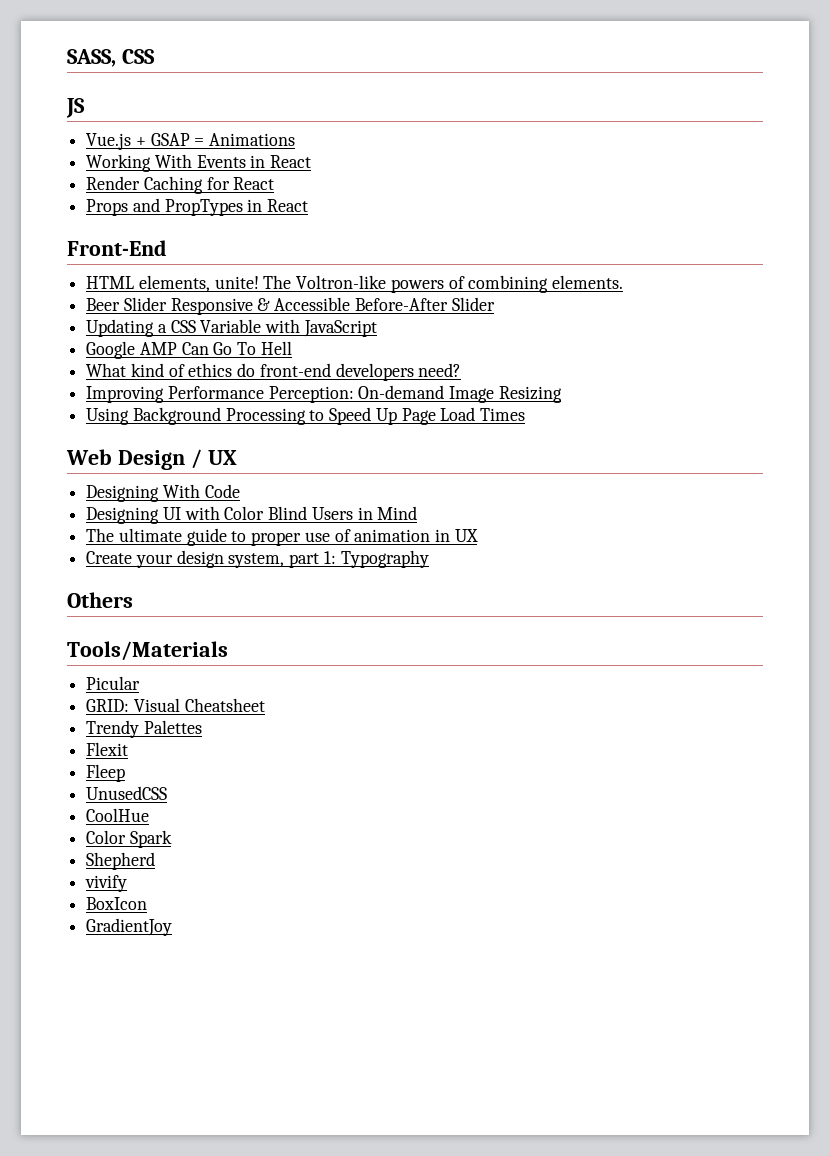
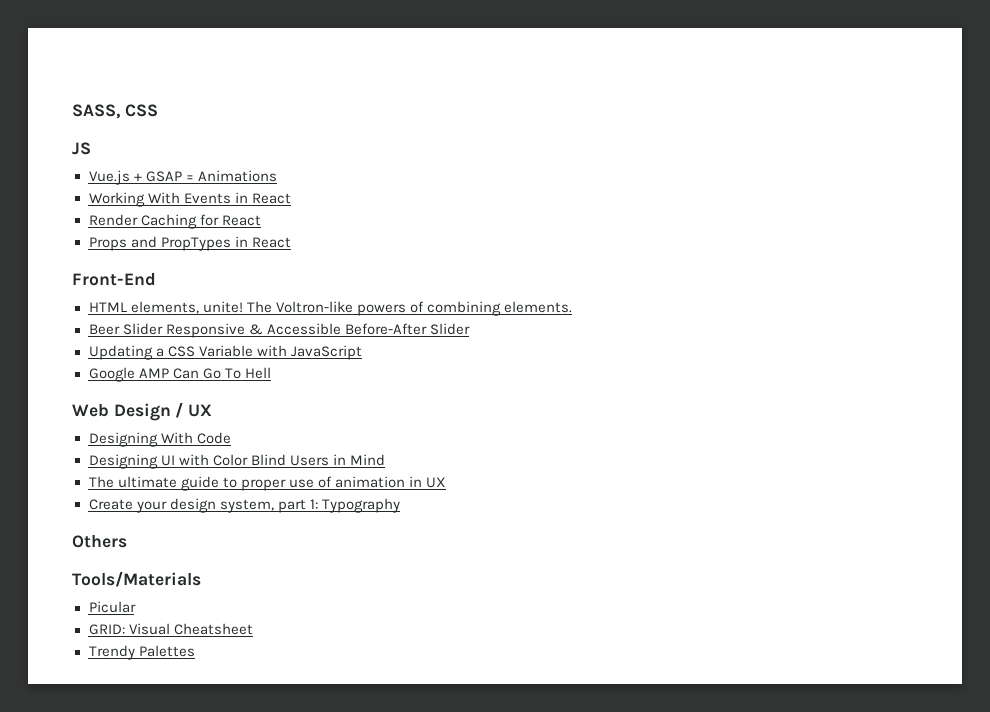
[86,363,462,381] [86,385,562,403] [86,407,526,425] // What kind of ethics do front-end developers need? // Improving Performance Perception: On-demand Image Resizing // Using Background Processing to Speed Up Page Load Times -> (271, 373) none
[86,742,129,756] [86,764,126,782] [86,786,168,800] [86,808,150,822] [86,830,172,848] [86,852,156,870] [85,875,128,892] [86,897,148,910] [86,918,173,936] // Flexit // Fleep // UnusedCSS // CoolHue // Color Spark // Shepherd // vivify // BoxIcon // GradientJoy -> (195, 651) none

